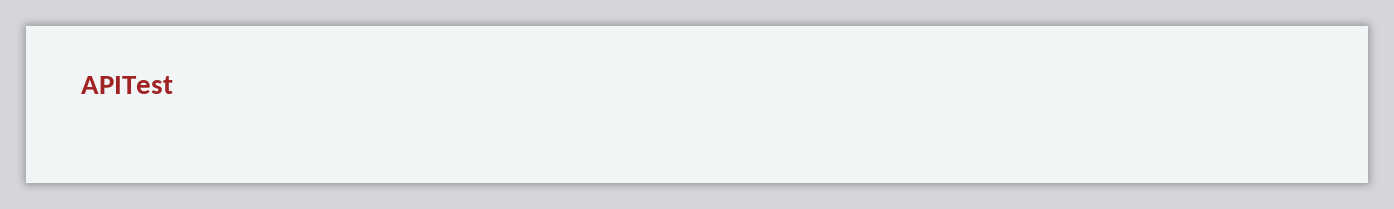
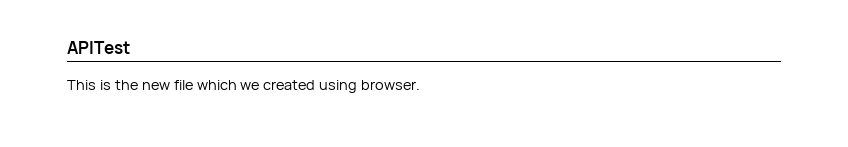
(173, 85) none -> [67,80,421,93] // This is the new file which we created using browser.

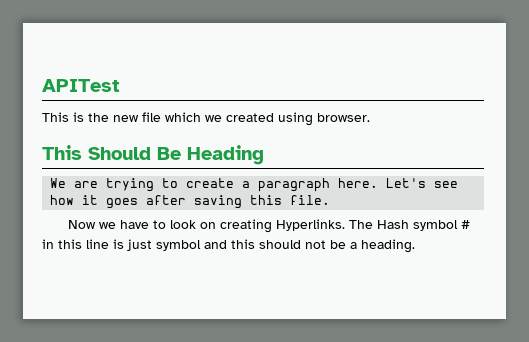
(421, 85) none -> [42,145,264,165] [50,178,459,192] [50,195,331,209] [67,219,470,233] [42,239,415,253] // This Should Be Heading // We are trying to create a paragraph here. Let's see how it goes after saving this file. // Now we have to look on creating Hyperlinks. The Hash symbol # in this line is just symbol and this should not be a heading.

